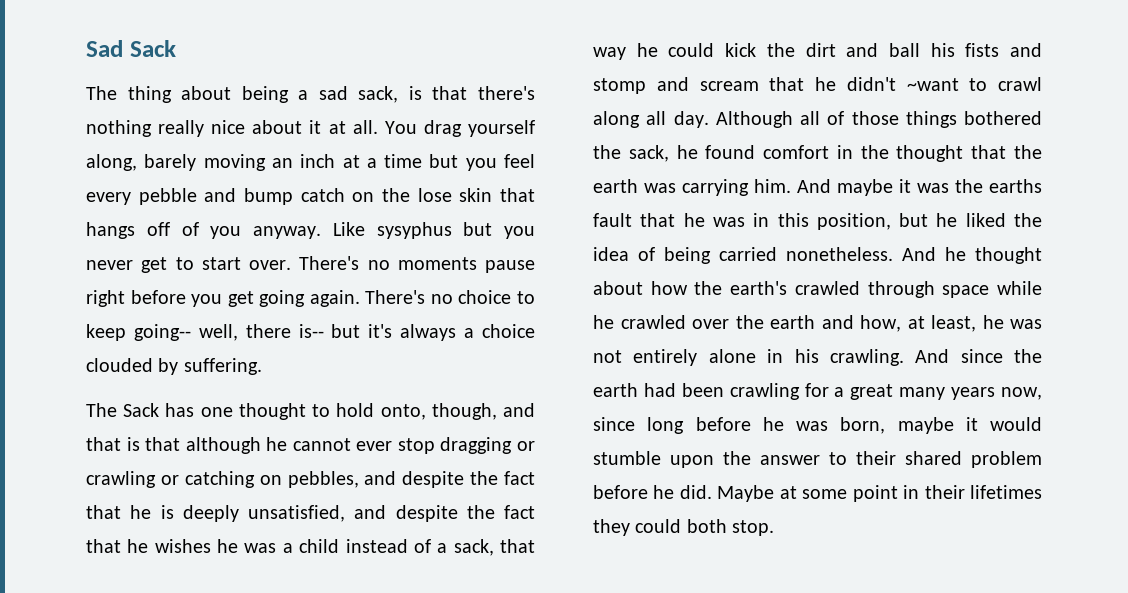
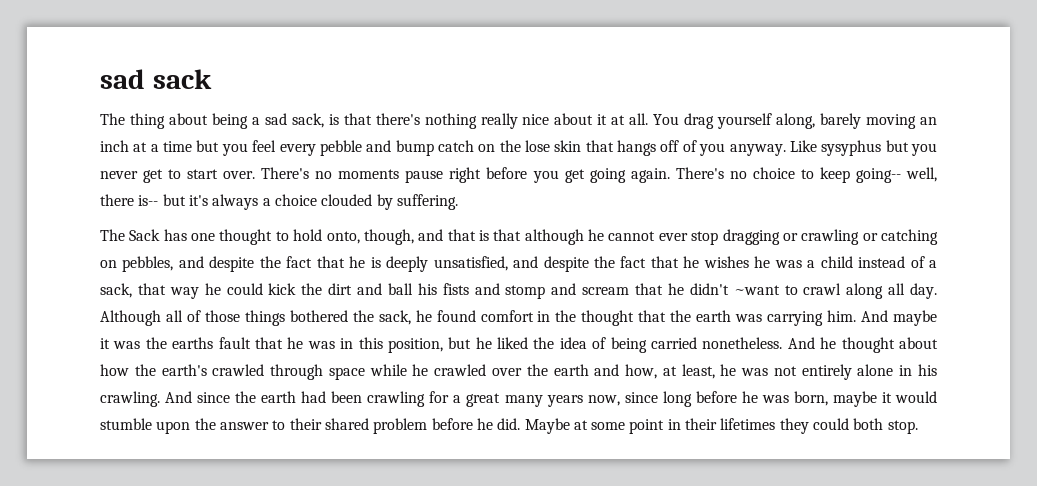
[86,40,176,57] Sad Sack -> [100,69,212,89] sad sack

